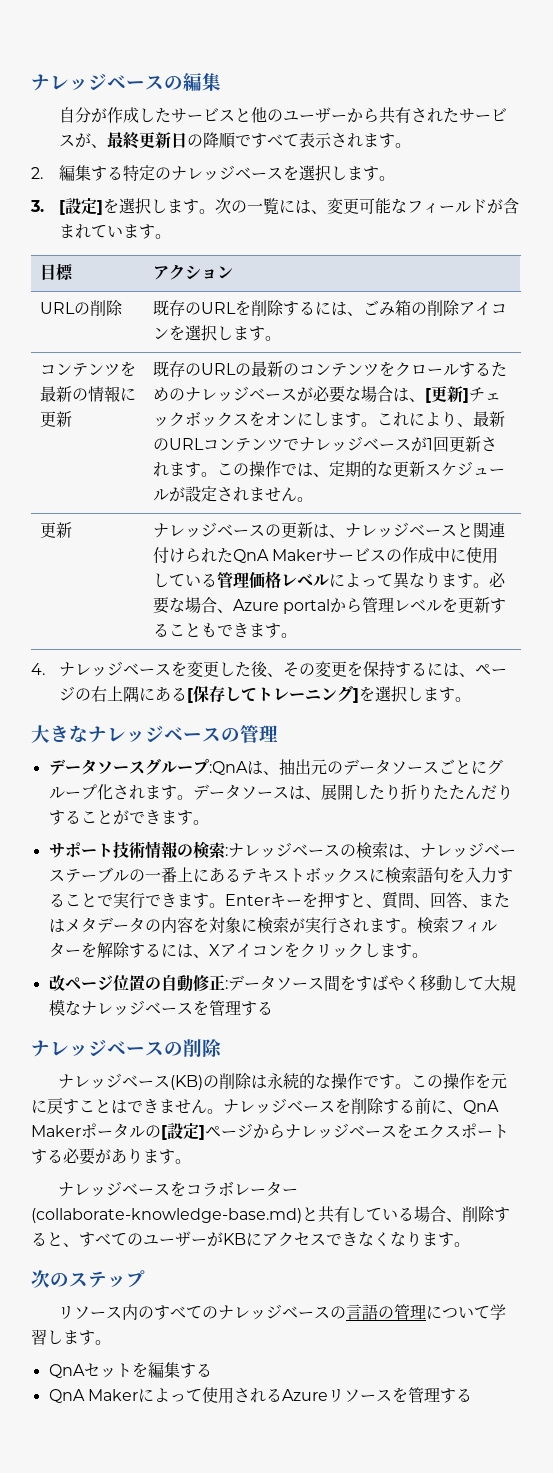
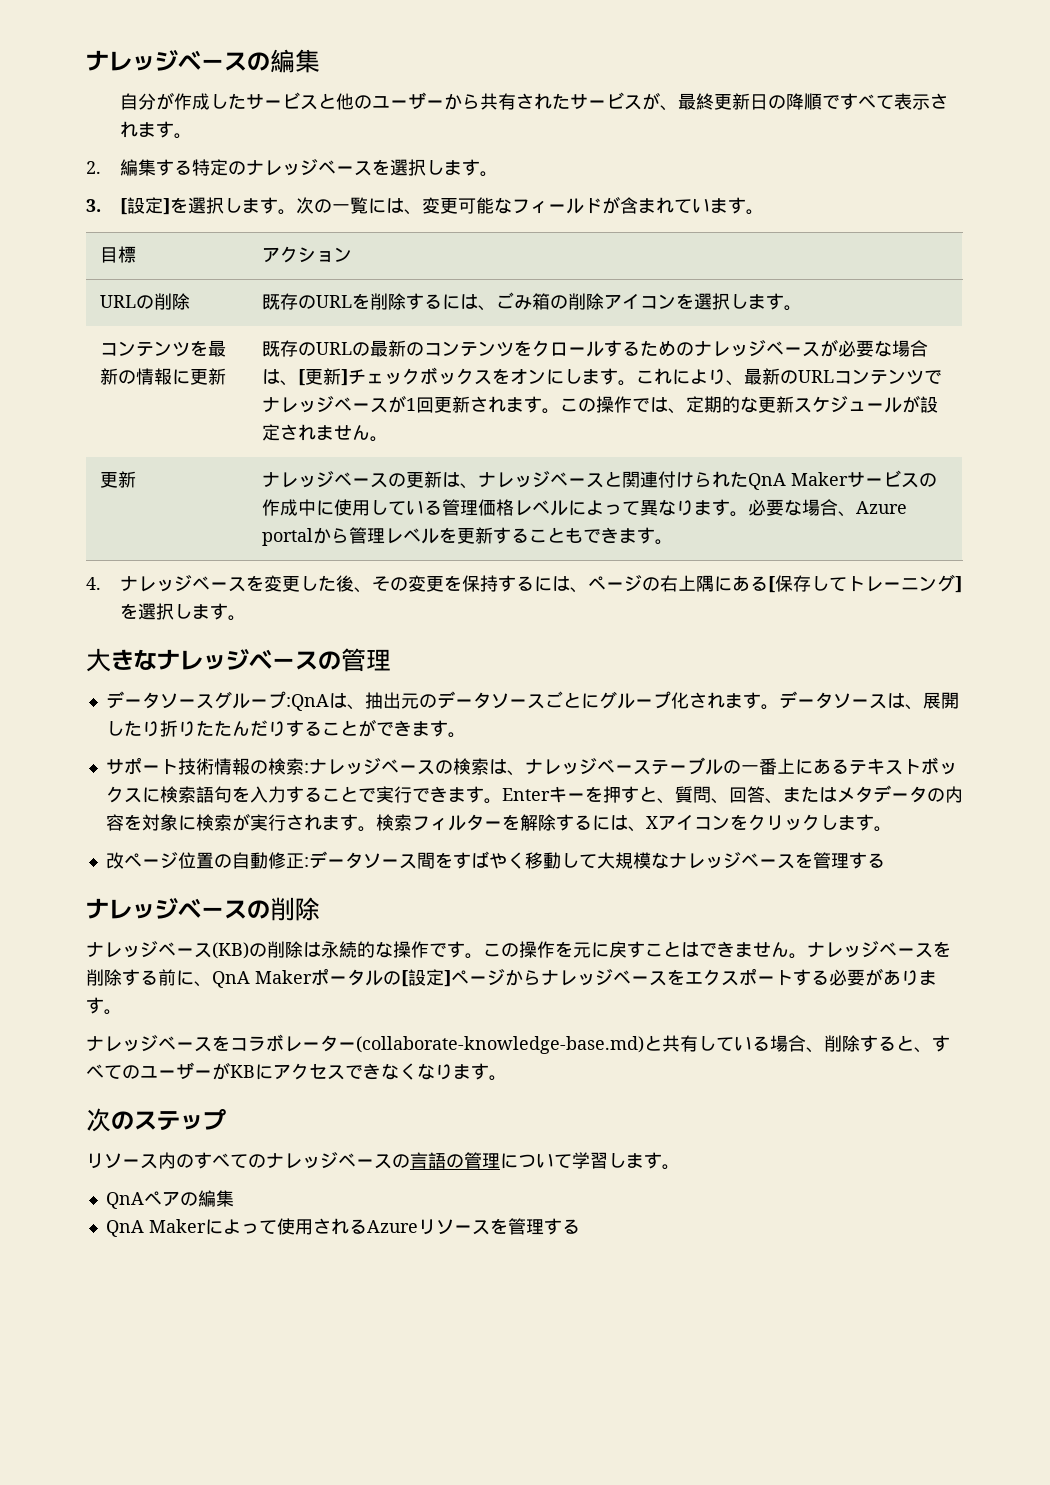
[83,1362,212,1378] セットを編集する -> [143,1190,234,1207] ペアの編集

